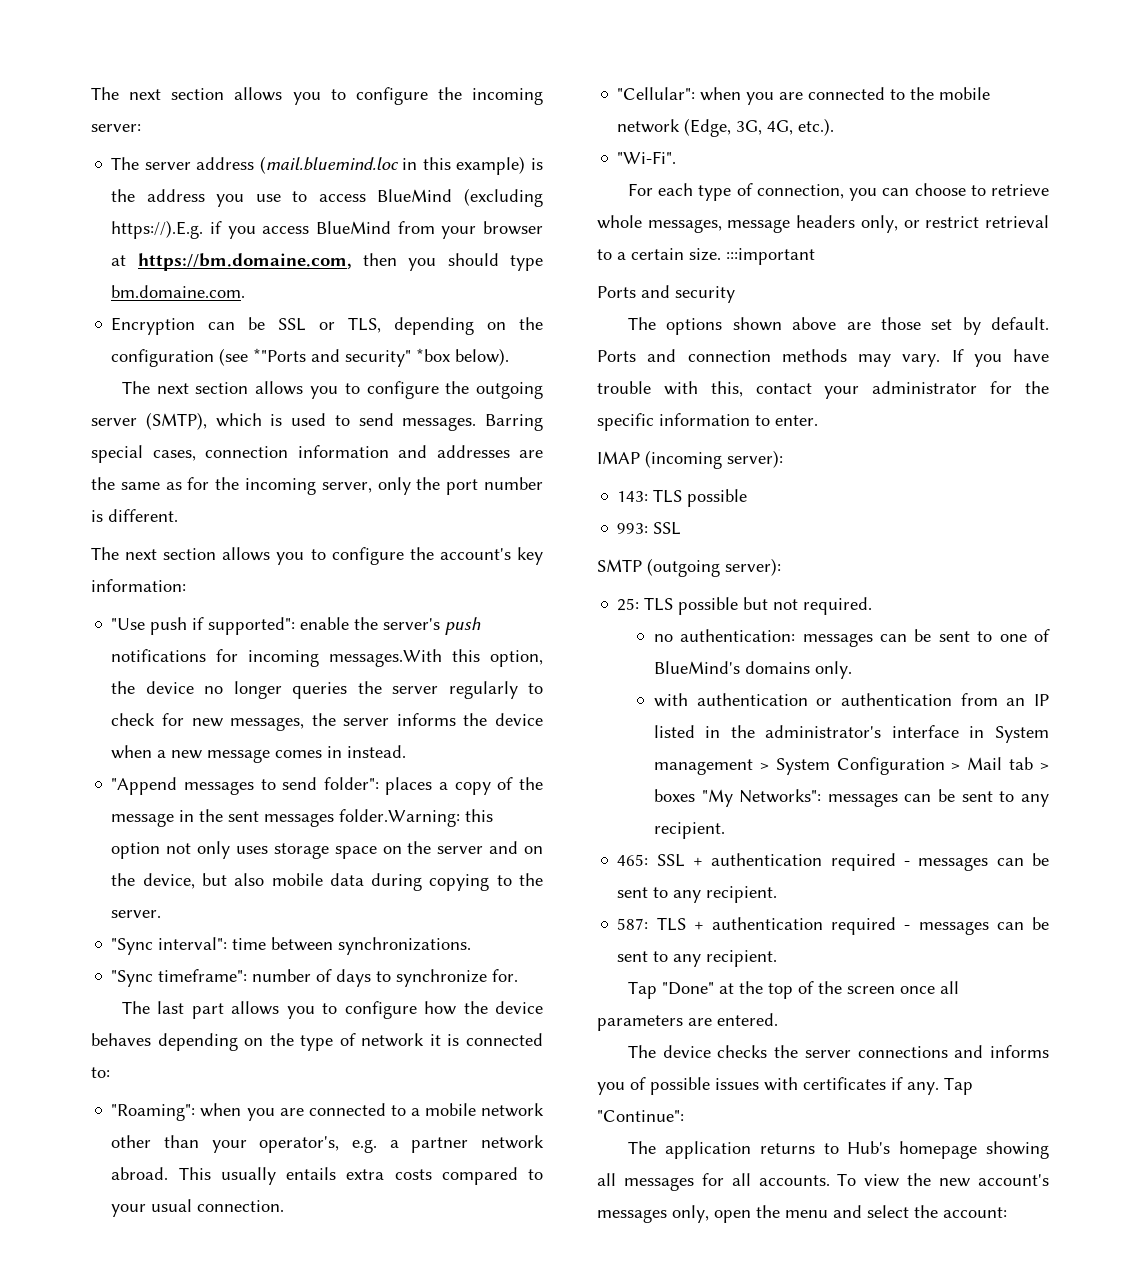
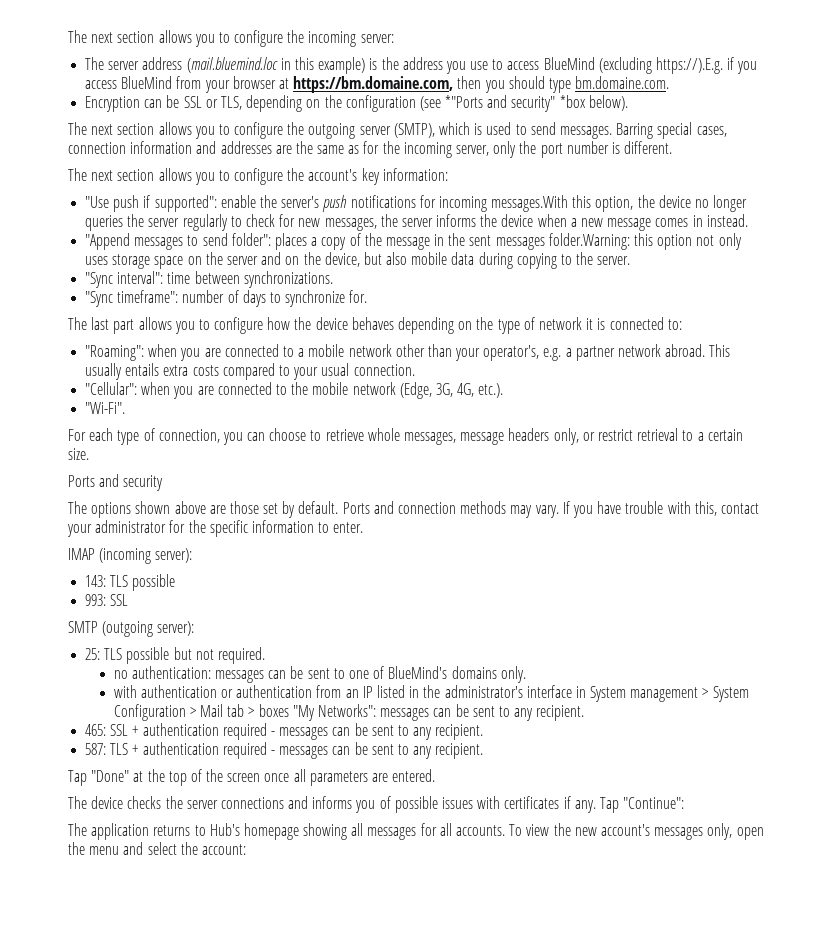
[726,248,815,265] :::important -> (89, 454) none

